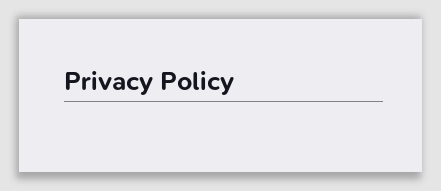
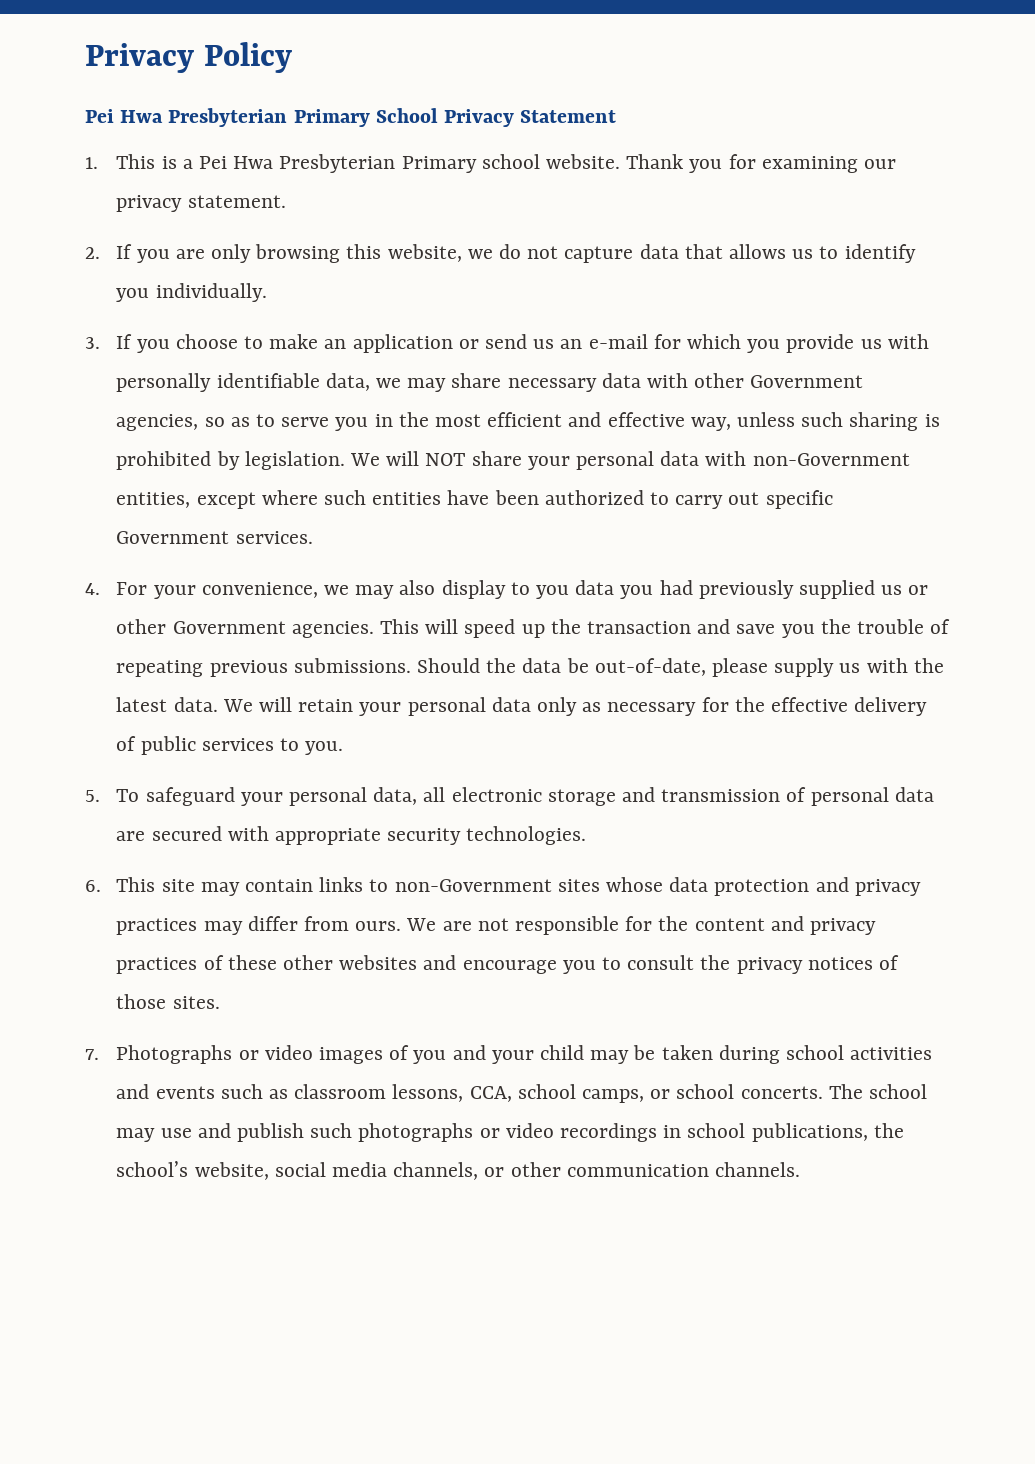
(235, 83) none -> [85,108,617,127] [85,154,897,173] [116,195,286,212] [85,244,916,263] [116,283,267,302] [85,334,929,353] [116,373,864,392] [116,412,940,431] [116,451,910,470] [116,490,833,509] [116,531,313,544] [85,580,929,599] [116,619,951,638] [116,658,944,677] [116,697,928,716] [116,736,344,755] [85,787,934,806] [116,826,587,845] [85,877,921,896] [116,916,877,935] [116,955,900,974] [116,994,220,1009] [85,1045,933,1064] [116,1084,928,1103] [116,1123,904,1142] [116,1161,800,1180] // Pei Hwa Presbyterian Primary School Privacy Statement // 1. This is a Pei Hwa Presbyterian Primary school website. Thank you for examining our privacy statement. // 2. If you are only browsing this website, we do not capture data that allows us to identify you individually. // 3. If you choose to make an application or send us an e-mail for which you provide us with personally identifiable data, we may share necessary data with other Government agencies, so as to serve you in the most efficient and effective way, unless such sharing is prohibited by legislation. We will NOT share your personal data with non-Government entities, except where such entities have been authorized to carry out specific Government services. // 4. For your convenience, we may also display to you data you had previously supplied us or other Government agencies. This will speed up the transaction and save you the trouble of repeating previous submissions. Should the data be out-of-date, please supply us with the latest data. We will retain your personal data only as necessary for the effective delivery of public services to you. // 5. To safeguard your personal data, all electronic storage and transmission of personal data are secured with appropriate security technologies. // 6. This site may contain links to non-Government sites whose data protection and privacy practices may differ from ours. We are not responsible for the content and privacy practices of these other websites and encourage you to consult the privacy notices of those sites. // 7. Photographs or video images of you and your child may be taken during school activities and events such as classroom lessons, CCA, school camps, or school concerts. The school may use and publish such photographs or video recordings in school publications, the school’s website, social media channels, or other communication channels.

